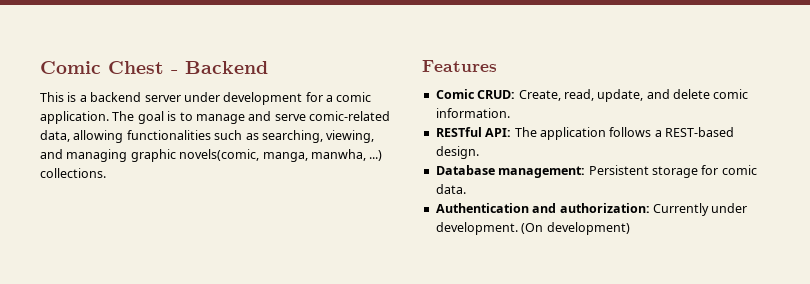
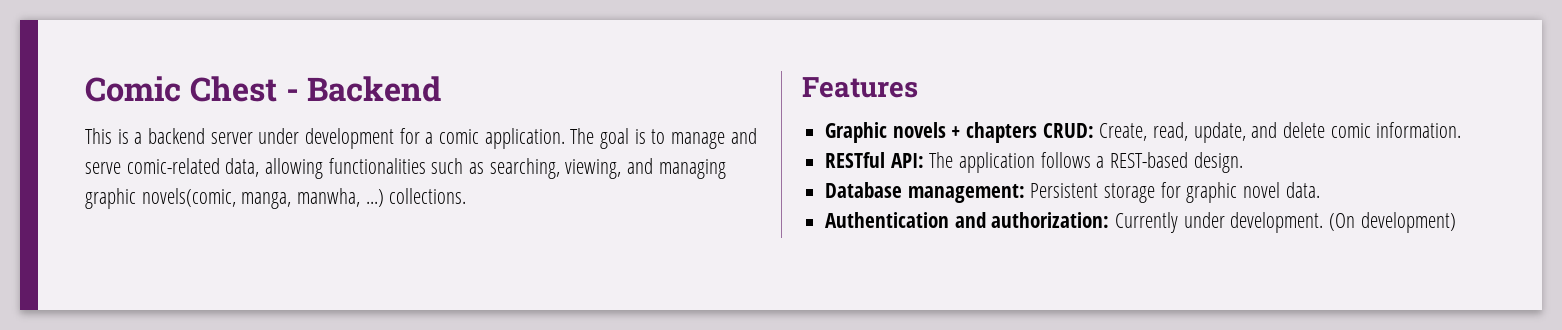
[435,89,475,99] Comic -> [825,122,1038,143] Graphic novels + chapters
[721,165,757,175] comic -> [1186,182,1281,203] graphic novel

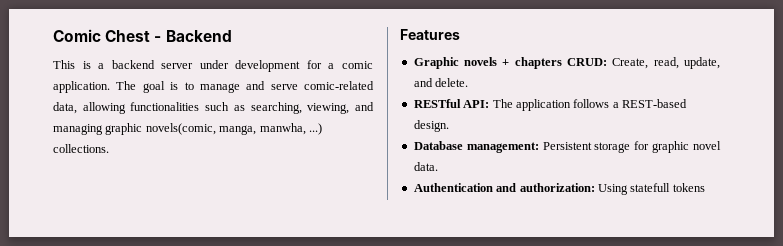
[1283,122,1462,138] delete comic information. -> [435,78,469,87] delete.
[1115,212,1456,233] Currently under development. (On development) -> [597,183,705,195] Using statefull tokens

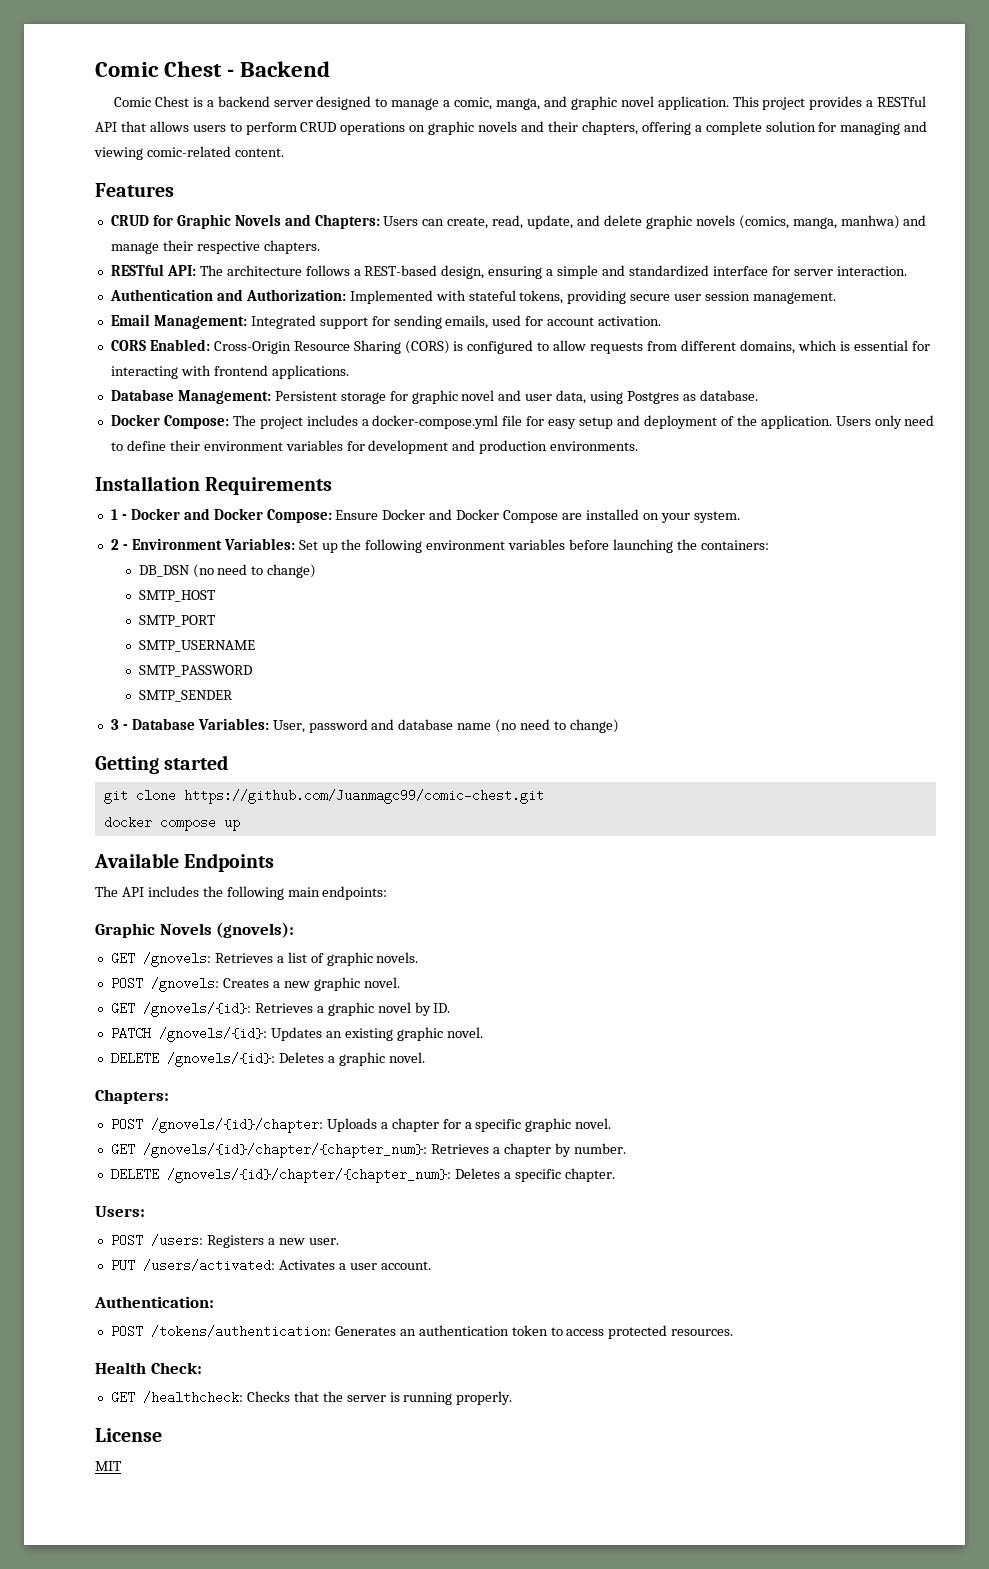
[53,60,75,69] This -> [113,96,189,107] Comic Chest
[199,60,373,72] [53,81,374,93] [53,102,375,114] [53,123,322,135] [53,144,109,153] [400,29,460,40] [413,57,720,69] [413,78,469,87] under development for a comic application. The goal is to manage and serve comic-related data, allowing functionalities such as searching, viewing, and managing graphic novels(comic, manga, manwha, ...) collections. // Features // Graphic novels + chapters CRUD: Create, read, update, and delete. -> [316,96,927,110] [95,121,928,135] [94,146,284,160] [95,183,174,197] [110,214,927,229] [110,240,320,254] designed to manage a comic, manga, and graphic novel application. This project provides a RESTful API that allows users to perform CRUD operations on graphic novels and their chapters, offering a complete solution for managing and viewing comic-related content. // Features // CRUD for Graphic Novels and Chapters: Users can create, read, update, and delete graphic novels (comics, manga, manhwa) and manage their respective chapters.
[515,99,571,111] application -> [226,265,302,276] architecture
[413,120,449,132] [413,141,539,153] design. // Database management: -> [441,265,907,279] [109,289,837,304] [110,314,662,329] [110,339,930,354] [110,365,349,379] [110,389,271,404] design, ensuring a simple and standardized interface for server interaction. // Authentication and Authorization: Implemented with stateful tokens, providing secure user session management. // Email Management: Integrated support for sending emails, used for account activation. // CORS Enabled: Cross-Origin Resource Sharing (CORS) is configured to allow requests from different domains, which is essential for interacting with frontend applications. // Database Management:
[413,162,438,171] [413,183,705,195] data. // Authentication and authorization: Using statefull tokens -> [498,390,758,404] [110,414,935,429] [110,440,639,454] [95,476,333,495] [110,508,740,523] [110,538,769,553] [138,564,317,578] [138,590,216,602] [138,615,216,627] [138,640,255,652] [138,665,252,677] [138,690,233,702] [110,718,619,733] [95,755,229,774] [103,789,544,804] [103,816,240,831] [94,853,275,872] [95,886,388,900] [95,922,295,938] [110,952,419,967] [110,977,400,992] [110,1002,451,1017] [110,1027,483,1042] [110,1052,425,1067] [95,1089,169,1104] [110,1118,612,1133] [110,1143,626,1158] [110,1168,615,1183] [95,1206,145,1217] [110,1234,339,1248] [110,1259,431,1272] [94,1296,214,1308] [110,1325,734,1339] [95,1362,202,1374] [110,1391,513,1405] [95,1428,162,1442] [95,1461,122,1471] and user data, using Postgres as database. // Docker Compose: The project includes a docker-compose.yml file for easy setup and deployment of the application. Users only need to define their environment variables for development and production environments. // Installation Requirements // 1 - Docker and Docker Compose: Ensure Docker and Docker Compose are installed on your system. // 2 - Environment Variables: Set up the following environment variables before launching the containers: // DB_DSN (no need to change) // SMTP_HOST // SMTP_PORT // SMTP_USERNAME // SMTP_PASSWORD // SMTP_SENDER // 3 - Database Variables: User, password and database name (no need to change) // Getting started // git clone https://github.com/Juanmagc99/comic-chest.git // docker compose up // Available Endpoints // The API includes the following main endpoints: // Graphic Novels (gnovels): // GET /gnovels: Retrieves a list of graphic novels. // POST /gnovels: Creates a new graphic novel. // GET /gnovels/{id}: Retrieves a graphic novel by ID. // PATCH /gnovels/{id}: Updates an existing graphic novel. // DELETE /gnovels/{id}: Deletes a graphic novel. // Chapters: // POST /gnovels/{id}/chapter: Uploads a chapter for a specific graphic novel. // GET /gnovels/{id}/chapter/{chapter_num}: Retrieves a chapter by number. // DELETE /gnovels/{id}/chapter/{chapter_num}: Deletes a specific chapter. // Users: // POST /users: Registers a new user. // PUT /users/activated: Activates a user account. // Authentication: // POST /tokens/authentication: Generates an authentication token to access protected resources. // Health Check: // GET /healthcheck: Checks that the server is running properly. // License // MIT

